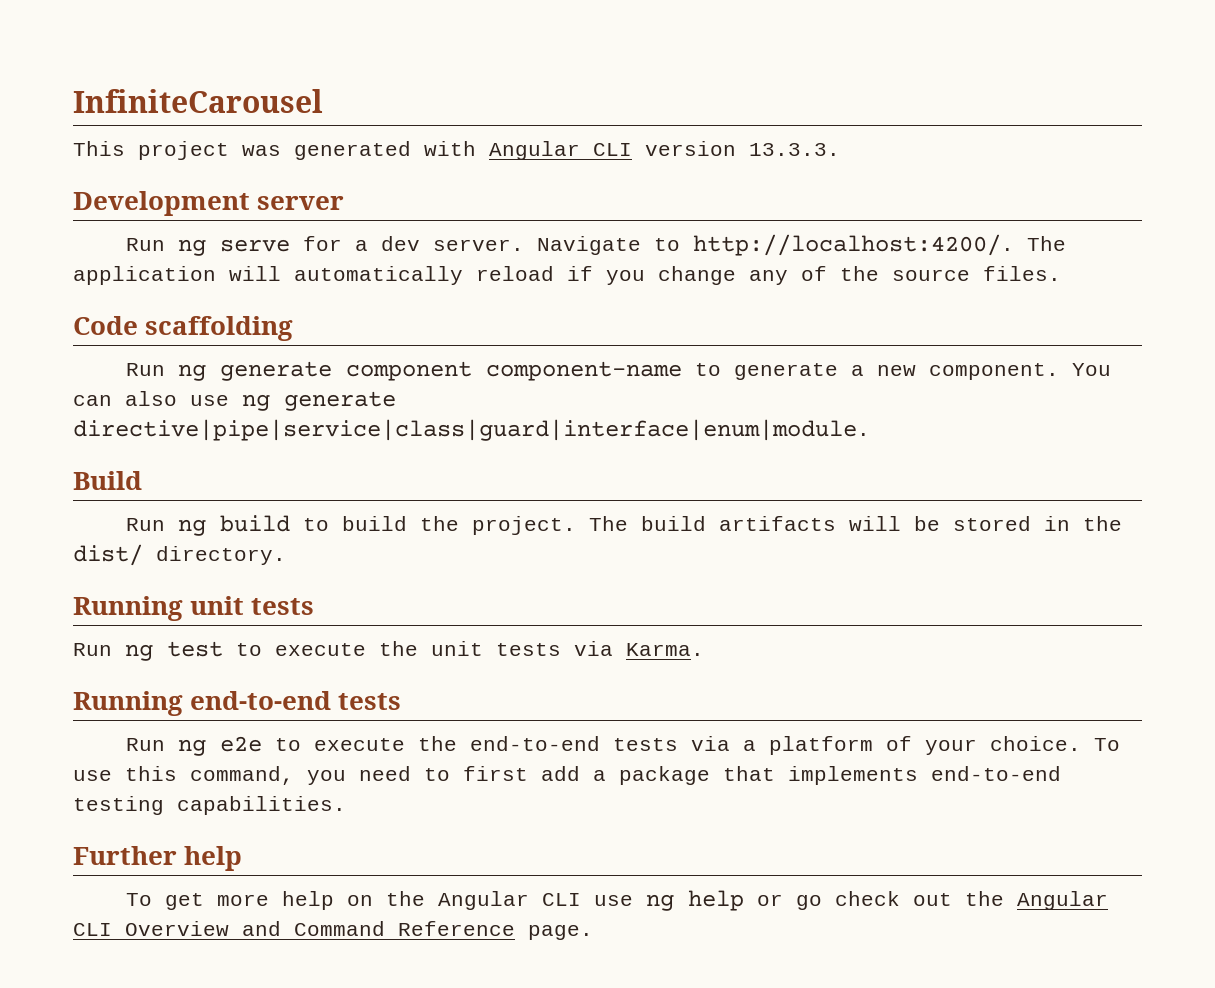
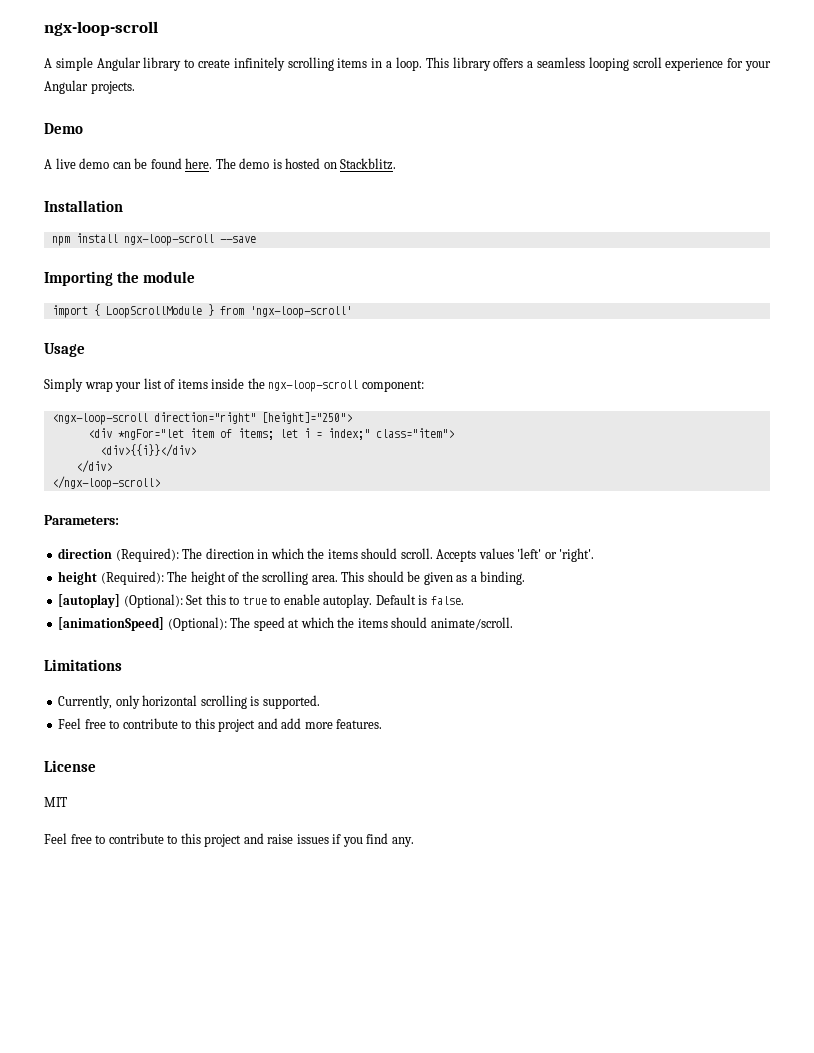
[73,89,323,113] [73,141,840,160] [73,191,345,216] [126,234,1067,256] [73,266,1061,285] [73,316,294,341] [126,361,1112,381] [73,391,396,411] [73,419,870,441] [73,471,142,490] [126,515,1123,536] [73,544,286,566] [73,596,315,621] [73,641,704,661] [73,691,402,716] [126,736,1121,756] [73,766,1061,785] [73,796,346,815] [73,846,243,871] [126,890,1109,911] [73,921,593,940] InfiniteCarousel // This project was generated with Angular CLI version 13.3.3. // Development server // Run ng serve for a dev server. Navigate to http://localhost:4200/. The application will automatically reload if you change any of the source files. // Code scaffolding // Run ng generate component component-name to generate a new component. You can also use ng generate directive|pipe|service|class|guard|interface|enum|module. // Build // Run ng build to build the project. The build artifacts will be stored in the dist/ directory. // Running unit tests // Run ng test to execute the unit tests via Karma. // Running end-to-end tests // Run ng e2e to execute the end-to-end tests via a platform of your choice. To use this command, you need to first add a package that implements end-to-end testing capabilities. // Further help // To get more help on the Angular CLI use ng help or go check out the Angular CLI Overview and Command Reference page. -> [44,21,158,36] [44,57,771,71] [44,80,135,94] [44,123,83,134] [44,158,397,170] [44,200,123,212] [51,233,256,246] [44,271,196,286] [51,304,352,318] [44,343,85,357] [44,378,424,392] [51,412,352,425] [87,428,454,440] [99,444,196,457] [75,460,112,473] [51,476,160,490] [44,515,119,525] [58,548,595,562] [58,571,526,585] [58,594,464,608] [58,617,513,631] [44,659,122,671] [58,695,320,709] [58,718,383,732] [44,760,96,772] [44,797,67,807] [44,833,414,847] ngx-loop-scroll // A simple Angular library to create infinitely scrolling items in a loop. This library offers a seamless looping scroll experience for your Angular projects. // Demo // A live demo can be found here. The demo is hosted on Stackblitz. // Installation // npm install ngx-loop-scroll --save // Importing the module // import { LoopScrollModule } from 'ngx-loop-scroll' // Usage // Simply wrap your list of items inside the ngx-loop-scroll component: // <ngx-loop-scroll direction="right" [height]="250"> // <div *ngFor="let item of items; let i = index;" class="item"> // <div>{{i}}</div> // </div> // </ngx-loop-scroll> // Parameters: // direction (Required): The direction in which the items should scroll. Accepts values 'left' or 'right'. // height (Required): The height of the scrolling area. This should be given as a binding. // [autoplay] (Optional): Set this to true to enable autoplay. Default is false. // [animationSpeed] (Optional): The speed at which the items should animate/scroll. // Limitations // Currently, only horizontal scrolling is supported. // Feel free to contribute to this project and add more features. // License // MIT // Feel free to contribute to this project and raise issues if you find any.

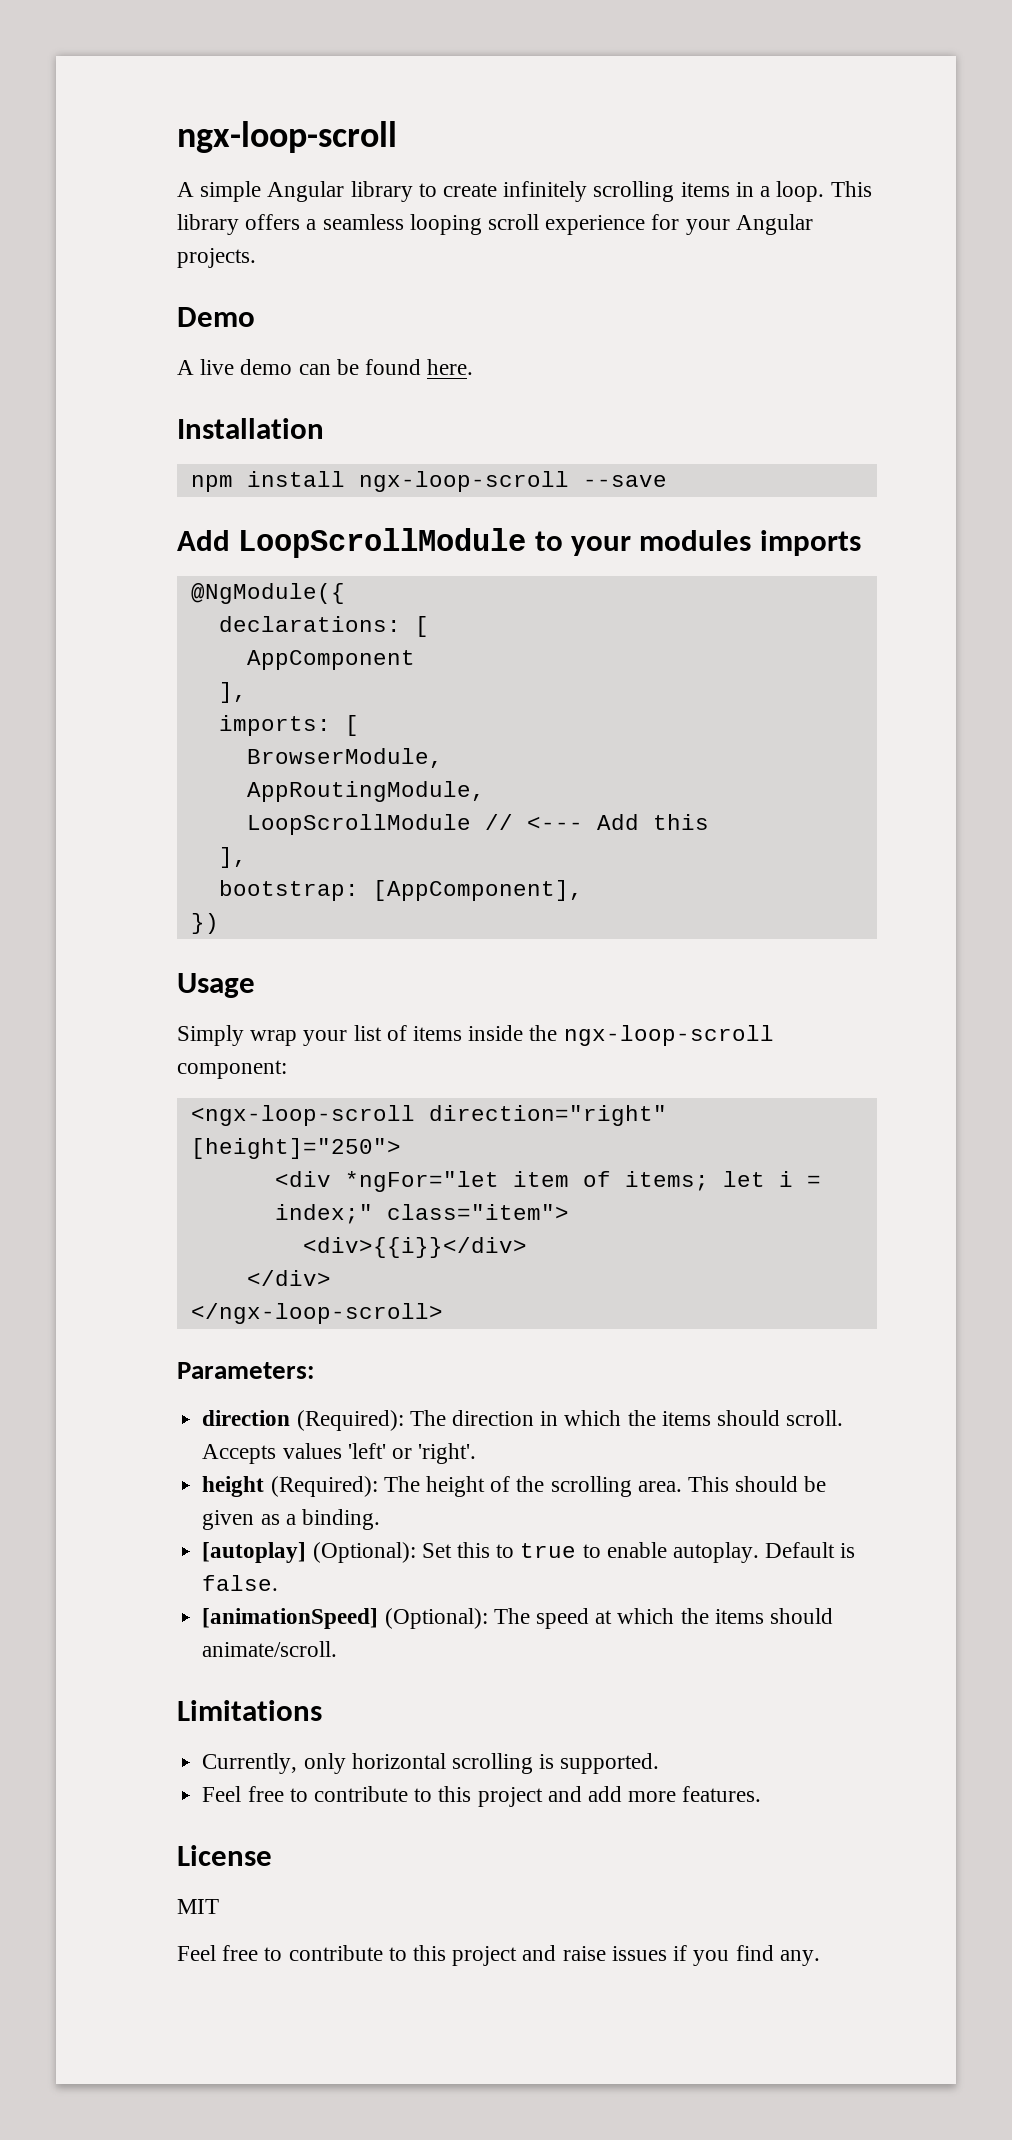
[215,158,397,170] The demo is hosted on Stackblitz. -> (474, 367) none
[44,271,196,286] [51,304,352,318] Importing the module // import { LoopScrollModule } from 'ngx-loop-scroll' -> [177,528,861,558] [190,583,345,604] [218,616,429,637] [246,650,415,670] [218,682,247,703] [218,715,359,736] [246,748,443,768] [246,781,485,802] [246,814,709,835] [218,847,247,868] [218,880,583,901] [190,913,219,934] Add LoopScrollModule to your modules imports // @NgModule({ // declarations: [ // AppComponent // ], // imports: [ // BrowserModule, // AppRoutingModule, // LoopScrollModule // <--- Add this // ], // bootstrap: [AppComponent], // })

